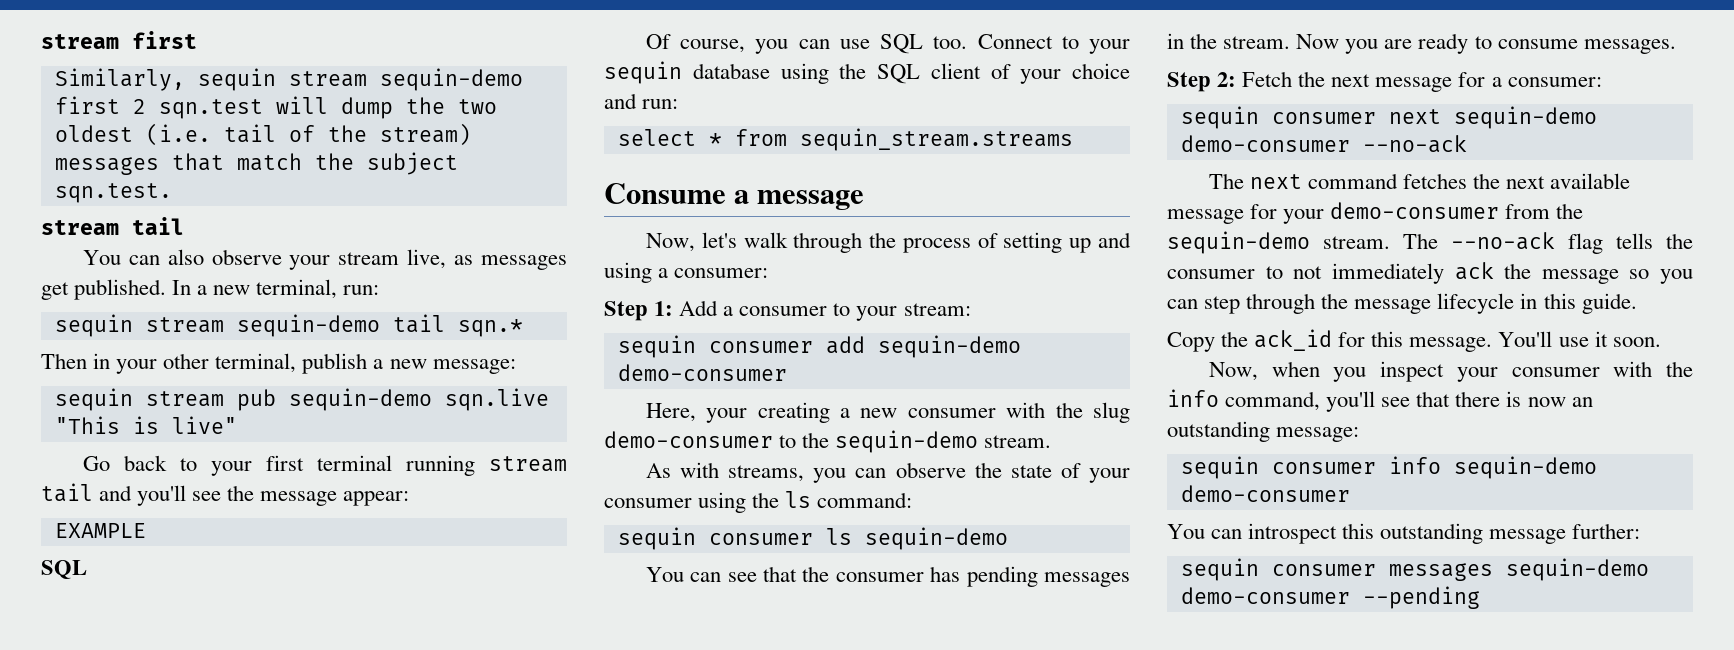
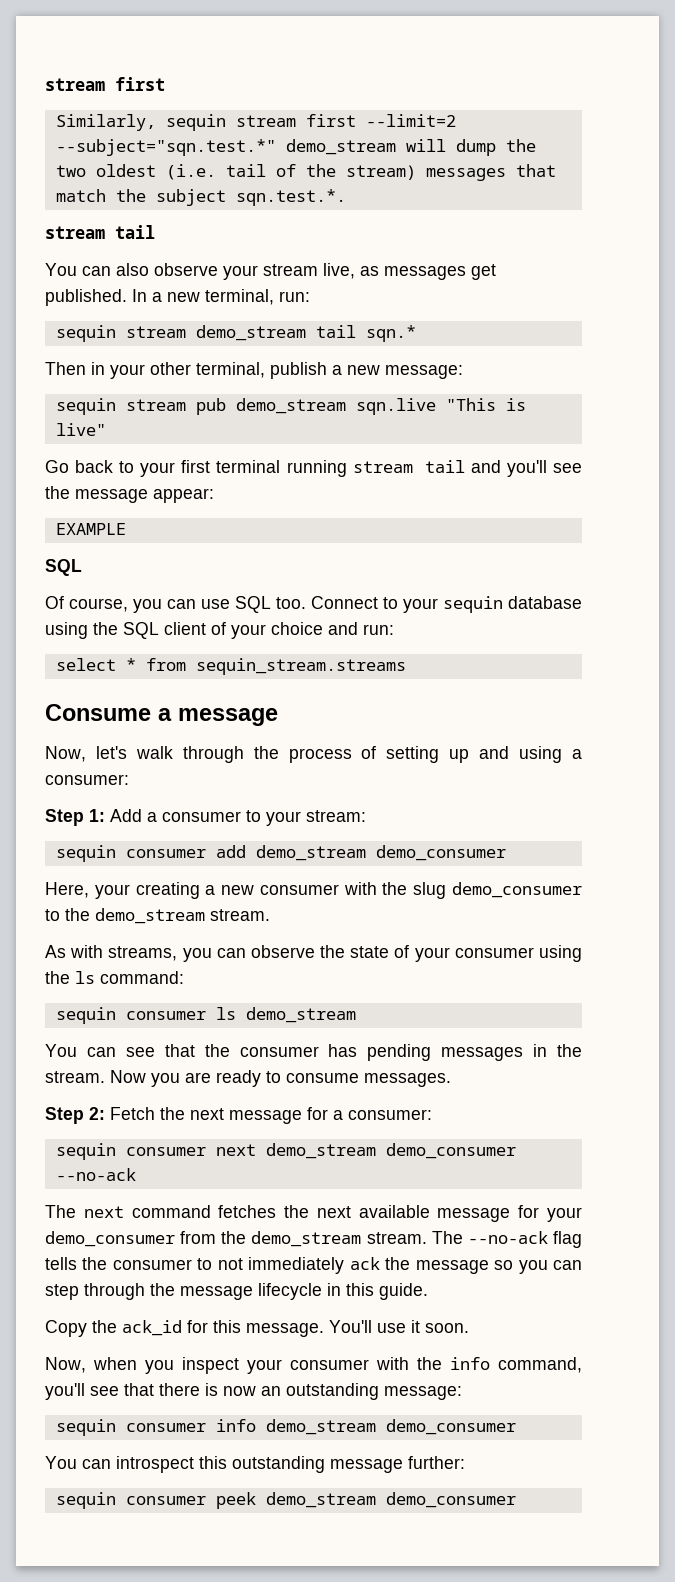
[379,68,523,91] [54,96,263,119] sequin-demo first 2 sqn.test -> [305,114,456,127] [55,139,396,156] first --limit=2 --subject="sqn.test.*" demo_stream
[54,183,172,203] sqn.test. -> [235,189,346,206] sqn.test.*.
[236,314,380,337] sequin-demo -> [195,325,306,341] demo_stream
[288,388,432,411] sequin-demo -> [235,398,346,414] demo_stream
[877,335,1021,358] [617,364,787,381] sequin-demo demo-consumer -> [255,845,506,861] demo_stream demo_consumer
[604,431,773,448] demo-consumer -> [451,882,582,898] demo_consumer
[835,430,979,453] sequin-demo -> [95,908,205,924] demo_stream
[864,527,1008,550] sequin-demo -> [245,1007,356,1023] demo_stream
[1453,106,1597,129] [1180,135,1350,152] sequin-demo demo-consumer -> [265,1143,516,1159] demo_stream demo_consumer
[1330,202,1500,219] demo-consumer -> [45,1231,175,1247] demo_consumer
[1167,231,1310,254] sequin-demo -> [251,1231,362,1247] demo_stream
[1453,456,1597,479] [1180,485,1350,502] sequin-demo demo-consumer -> [265,1419,516,1435] demo_stream demo_consumer
[1388,558,1649,581] [1180,586,1480,609] messages sequin-demo demo-consumer --pending -> [215,1492,516,1509] peek demo_stream demo_consumer

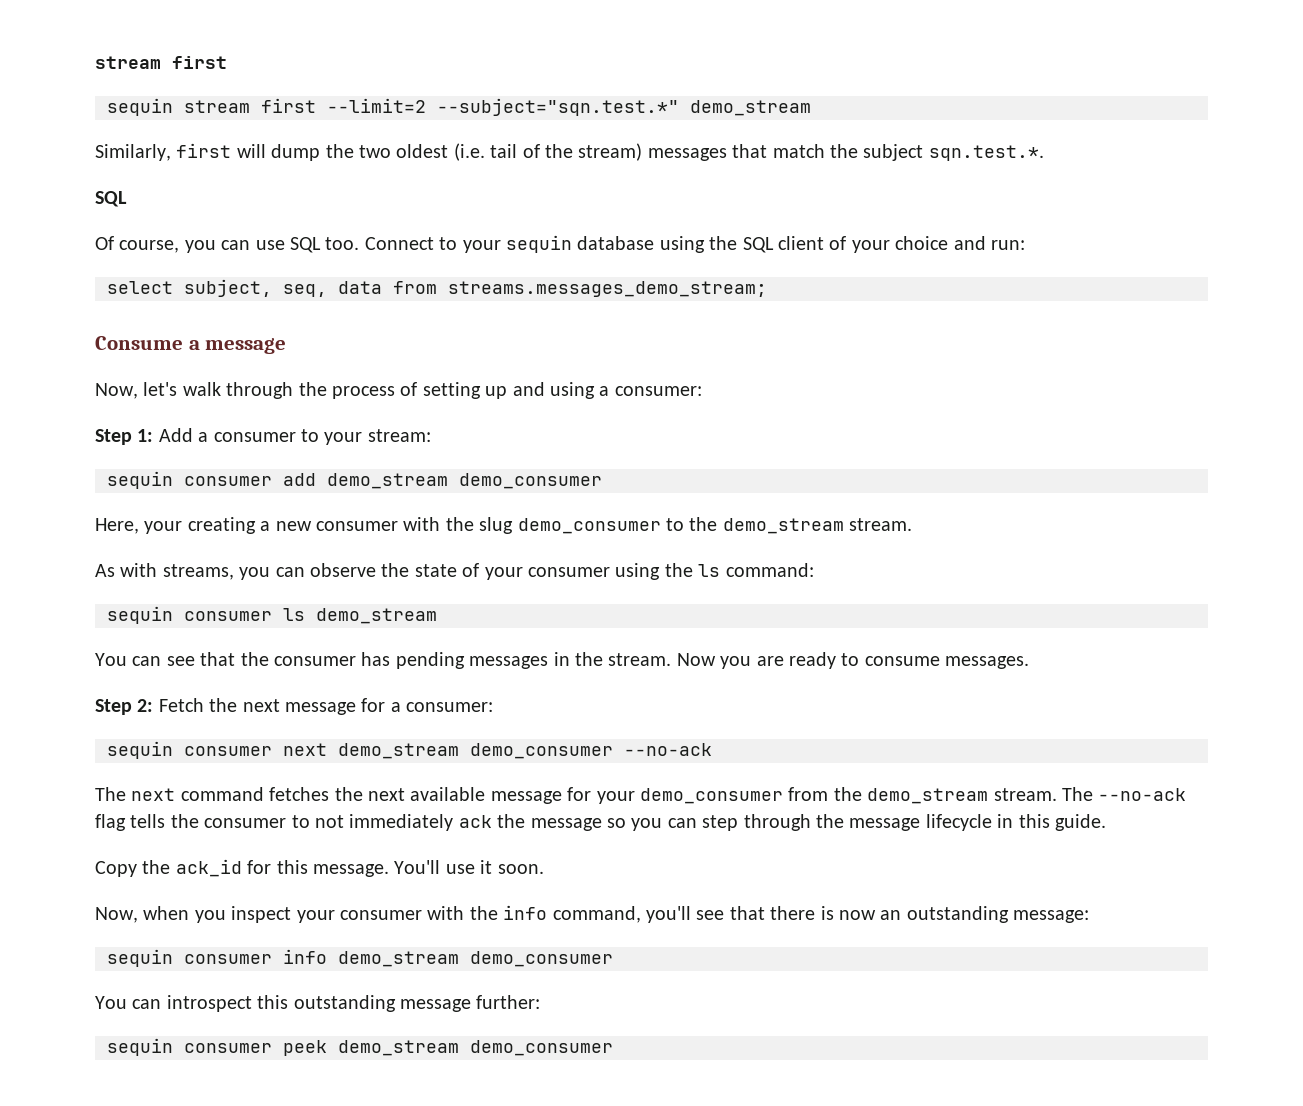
[55,114,156,131] Similarly, -> (227, 62) none
(396, 147) none -> [95,143,232,161] // Similarly, first
[45,225,155,239] [45,263,496,280] [45,289,310,306] [55,325,416,342] [45,362,463,379] [55,398,526,415] [55,423,106,436] [45,460,582,477] [45,486,214,503] [55,523,126,535] // stream tail // You can also observe your stream live, as messages get published. In a new terminal, run: // sequin stream demo_stream tail sqn.* // Then in your other terminal, publish a new message: // sequin stream pub demo_stream sqn.live "This is live" // Go back to your first terminal running stream tail and you'll see the message appear: // EXAMPLE -> (1044, 153) none
[125,658,406,675] * from sequin_stream.streams -> [184,279,767,297] subject, seq, data from streams.messages_demo_stream;

